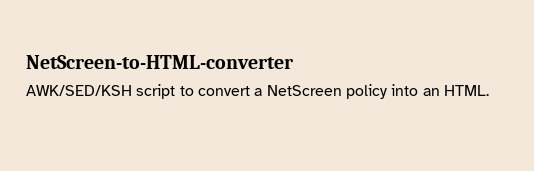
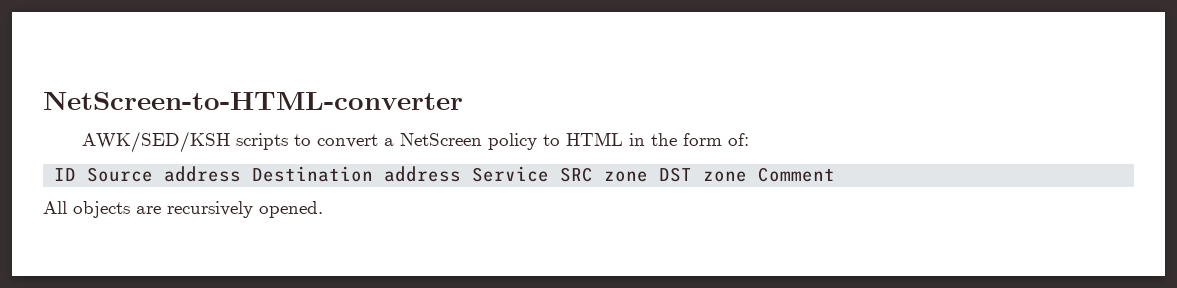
[136,84,176,99] script -> [235,133,288,150] scripts
[391,84,489,96] into an HTML. -> [542,132,749,146] [54,166,836,182] [43,201,323,218] to HTML in the form of: // ID Source address Destination address Service SRC zone DST zone Comment // All objects are recursively opened.

